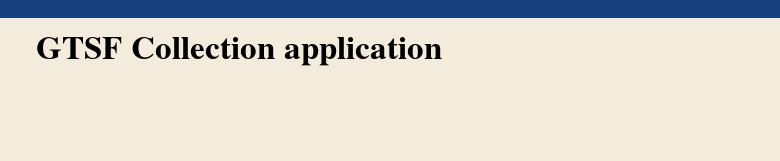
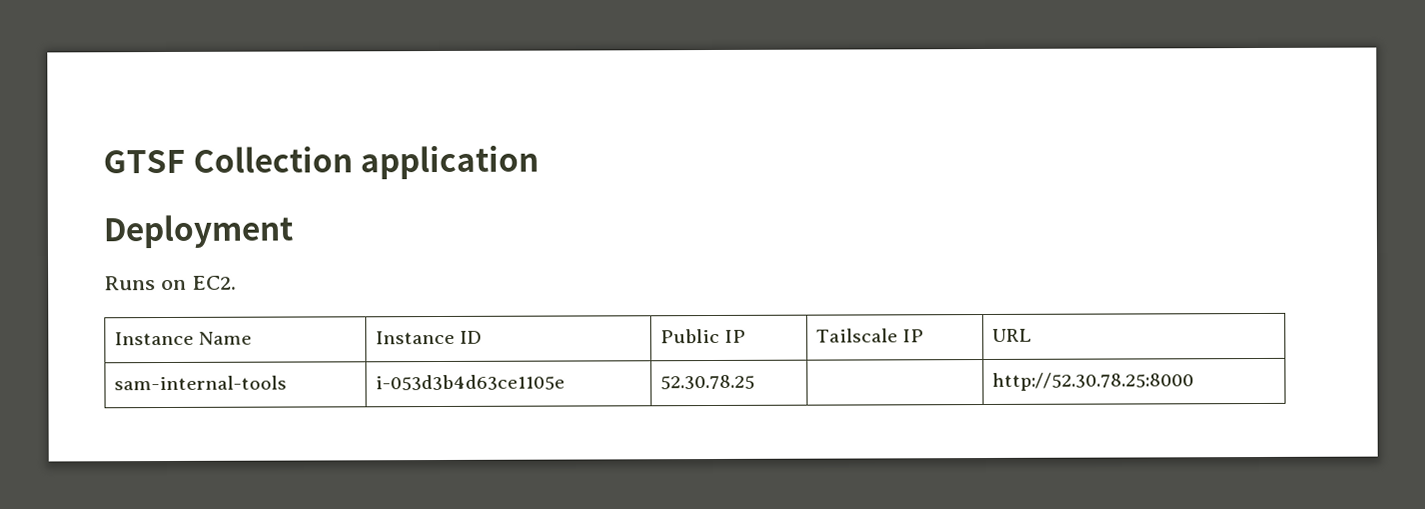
(442, 51) none -> [103,214,293,249] [104,275,237,291] [114,331,253,346] [375,330,483,345] [660,328,747,344] [816,328,925,343] [992,328,1033,342] [114,375,288,391] [375,374,566,391] [660,374,756,390] [992,372,1195,391] // Deployment // Runs on EC2. // Instance Name | Instance ID | Public IP | Tailscale IP | URL // sam-internal-tools | i-053d3b4d63ce1105e | 52.30.78.25 | | http://52.30.78.25:8000

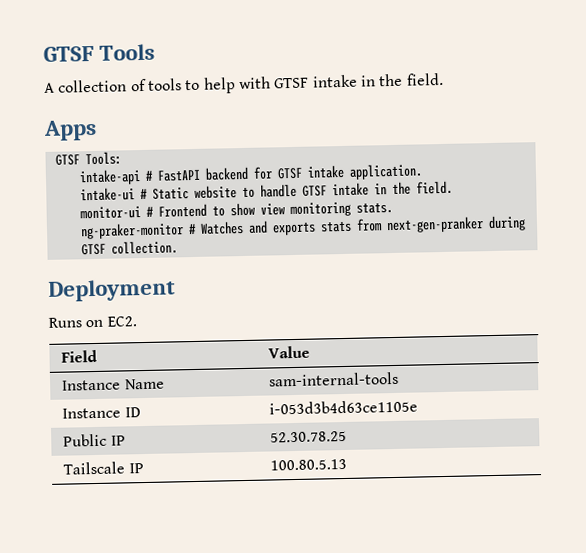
[103,145,540,180] GTSF Collection application -> [43,43,156,62] [44,72,444,94] [43,119,97,141] [54,151,122,166] [78,163,423,186] [79,180,453,202] [79,201,393,220] [79,215,526,240] [80,240,178,256] GTSF Tools // A collection of tools to help with GTSF intake in the field. // Apps // GTSF Tools: // intake-api # FastAPI backend for GTSF intake application. // intake-ui # Static website to handle GTSF intake in the field. // monitor-ui # Frontend to show view monitoring stats. // ng-praker-monitor # Watches and exports stats from next-gen-pranker during GTSF collection.
(237, 282) none -> [61,349,99,363] [268,345,311,359] // Field | Value
(253, 338) none -> [268,371,400,387] sam-internal-tools //
(483, 337) none -> [269,399,419,415] i-053d3b4d63ce1105e //
(747, 336) none -> [270,430,348,443] 52.30.78.25 //
[992,328,1033,342] [114,375,288,391] [375,374,566,391] [660,374,756,390] [992,372,1195,391] URL // sam-internal-tools | i-053d3b4d63ce1105e | 52.30.78.25 | | http://52.30.78.25:8000 -> [270,458,348,471] 100.80.5.13

